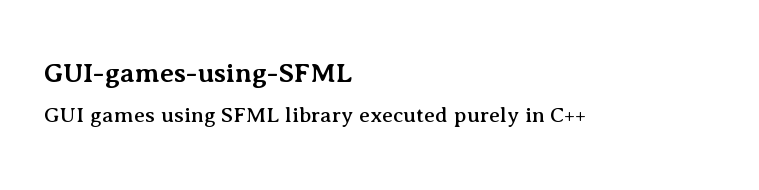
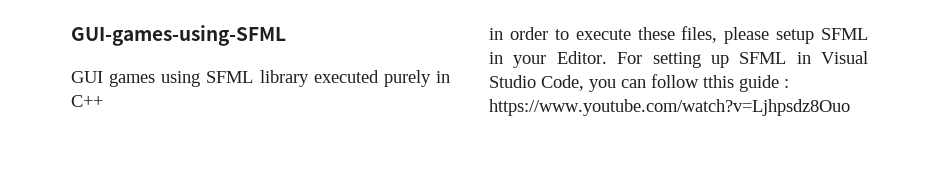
(587, 115) none -> [489,26,868,44] [489,51,868,68] [489,74,789,92] [489,99,850,116] // in order to execute these files, please setup SFML in your Editor. For setting up SFML in Visual Studio Code, you can follow tthis guide : https://www.youtube.com/watch?v=Ljhpsdz8Ouo

